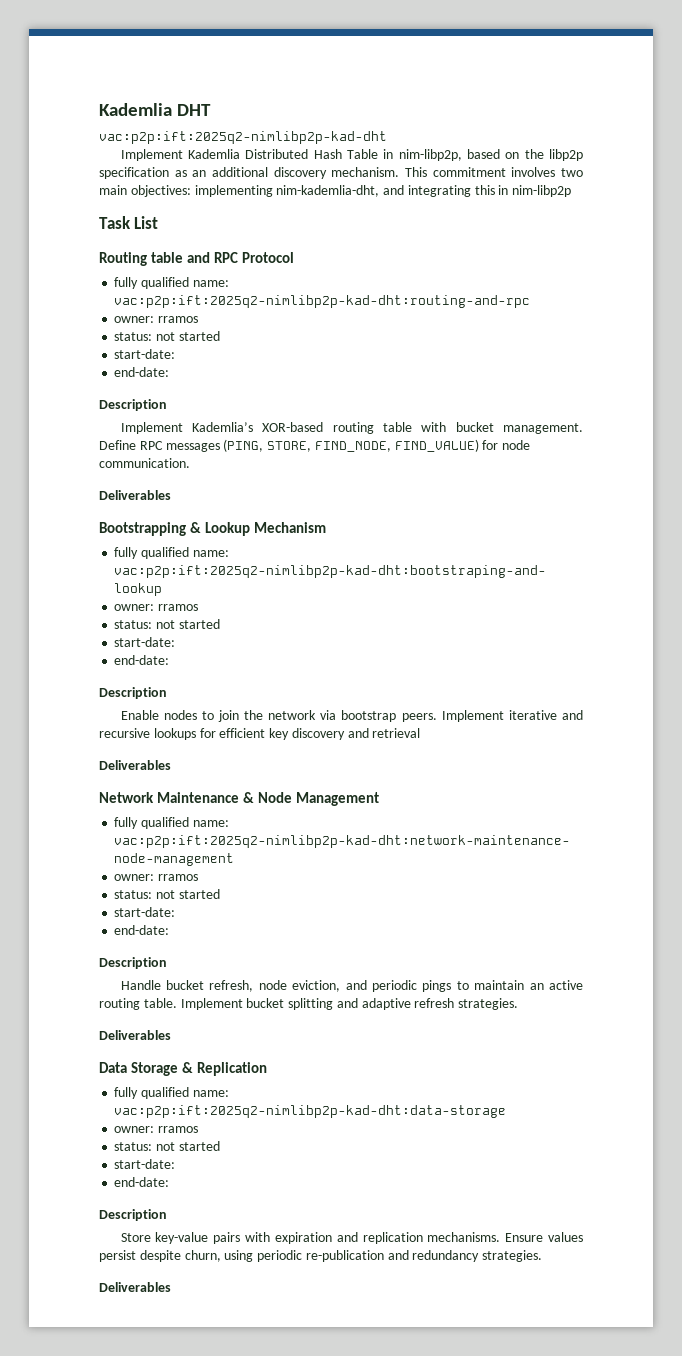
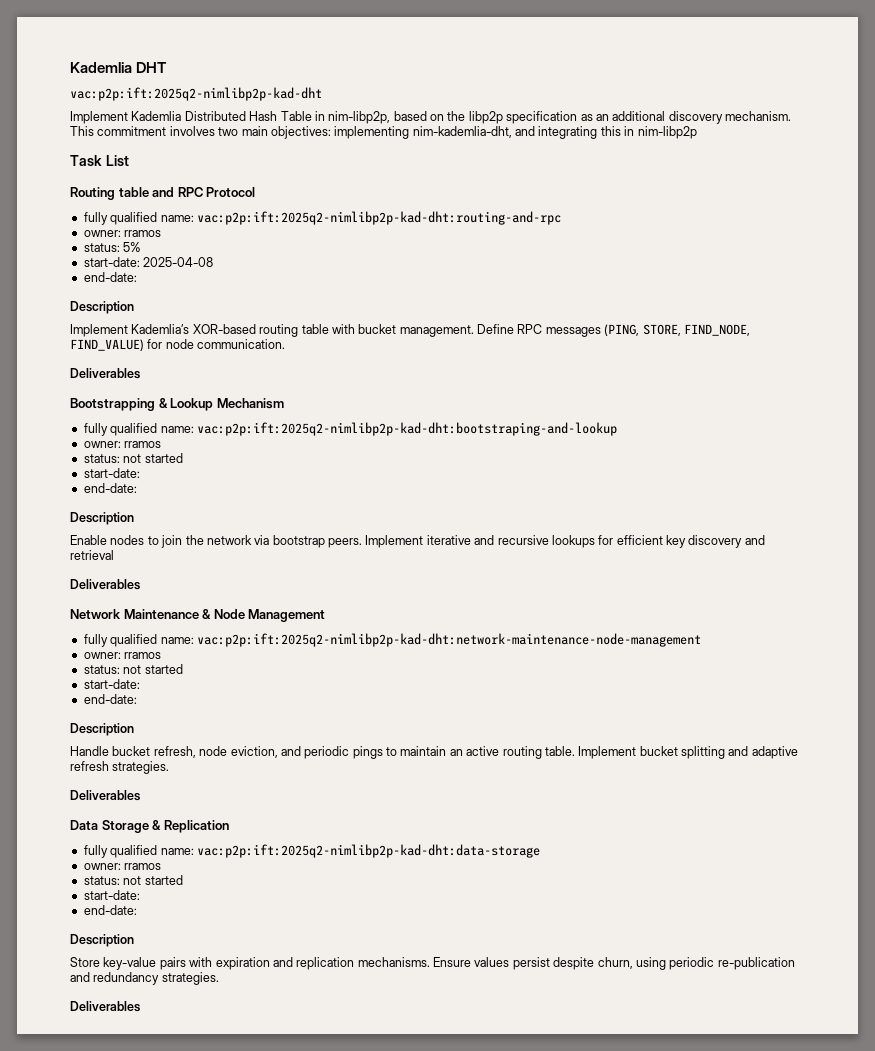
[156,331,220,341] [114,349,176,359] not started // start-date: -> [123,242,142,252] [83,257,214,267] 5% // start-date: 2025-04-08

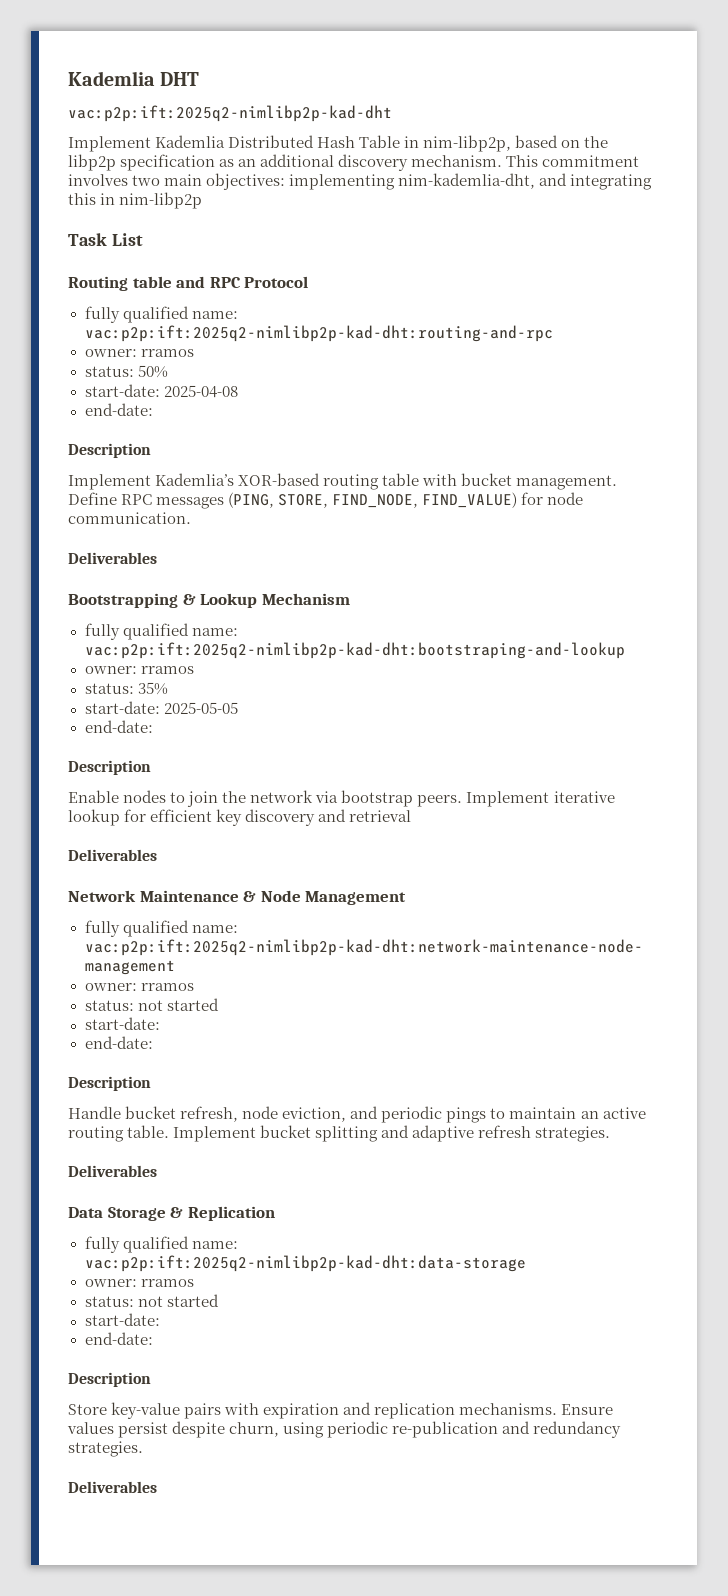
[123,242,142,252] 5% -> [137,365,168,378] 50%
[123,453,183,463] [83,468,140,478] not started // start-date: -> [137,682,168,695] [84,701,238,714] 35% // start-date: 2025-05-05
[474,535,595,548] and recursive lookups -> [68,809,120,826] lookup

